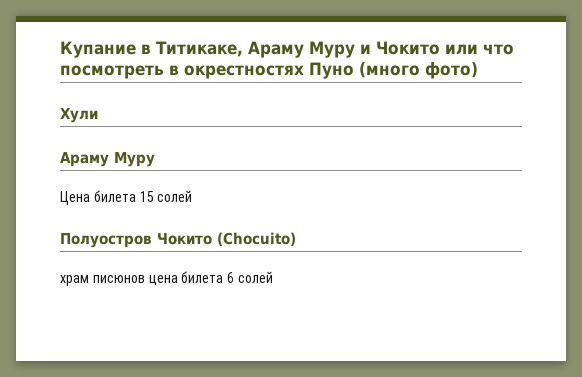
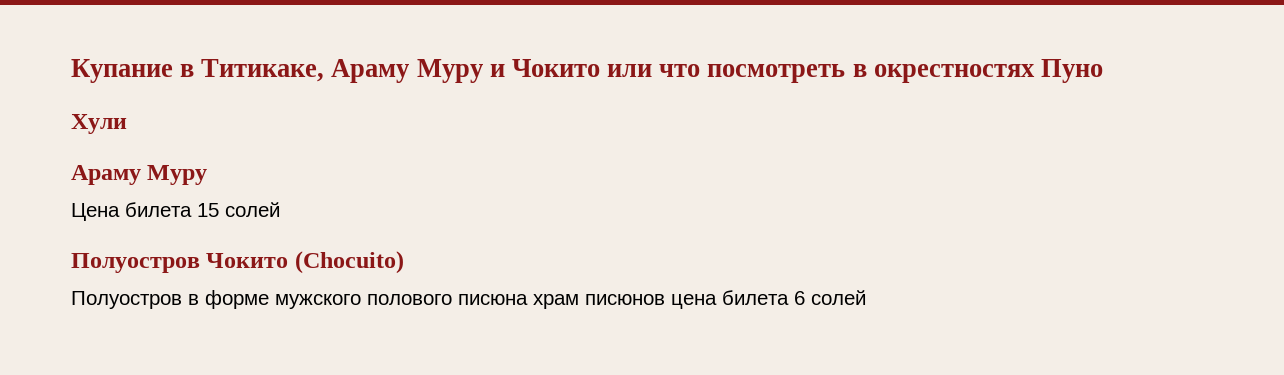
[359,62,478,79] (много фото) -> (1103, 71) none
(296, 239) none -> [71,290,528,309] Полуостров в форме мужского полового писюна

